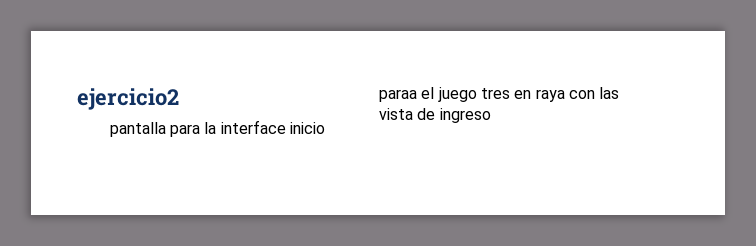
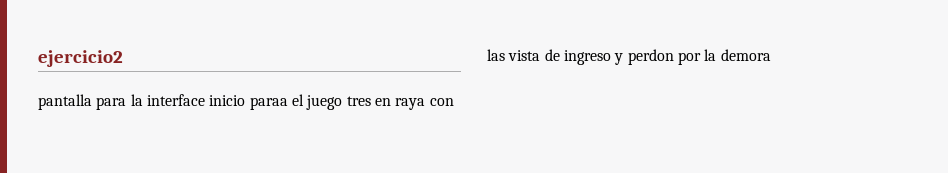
(491, 115) none -> [614,49,771,65] y perdon por la demora

